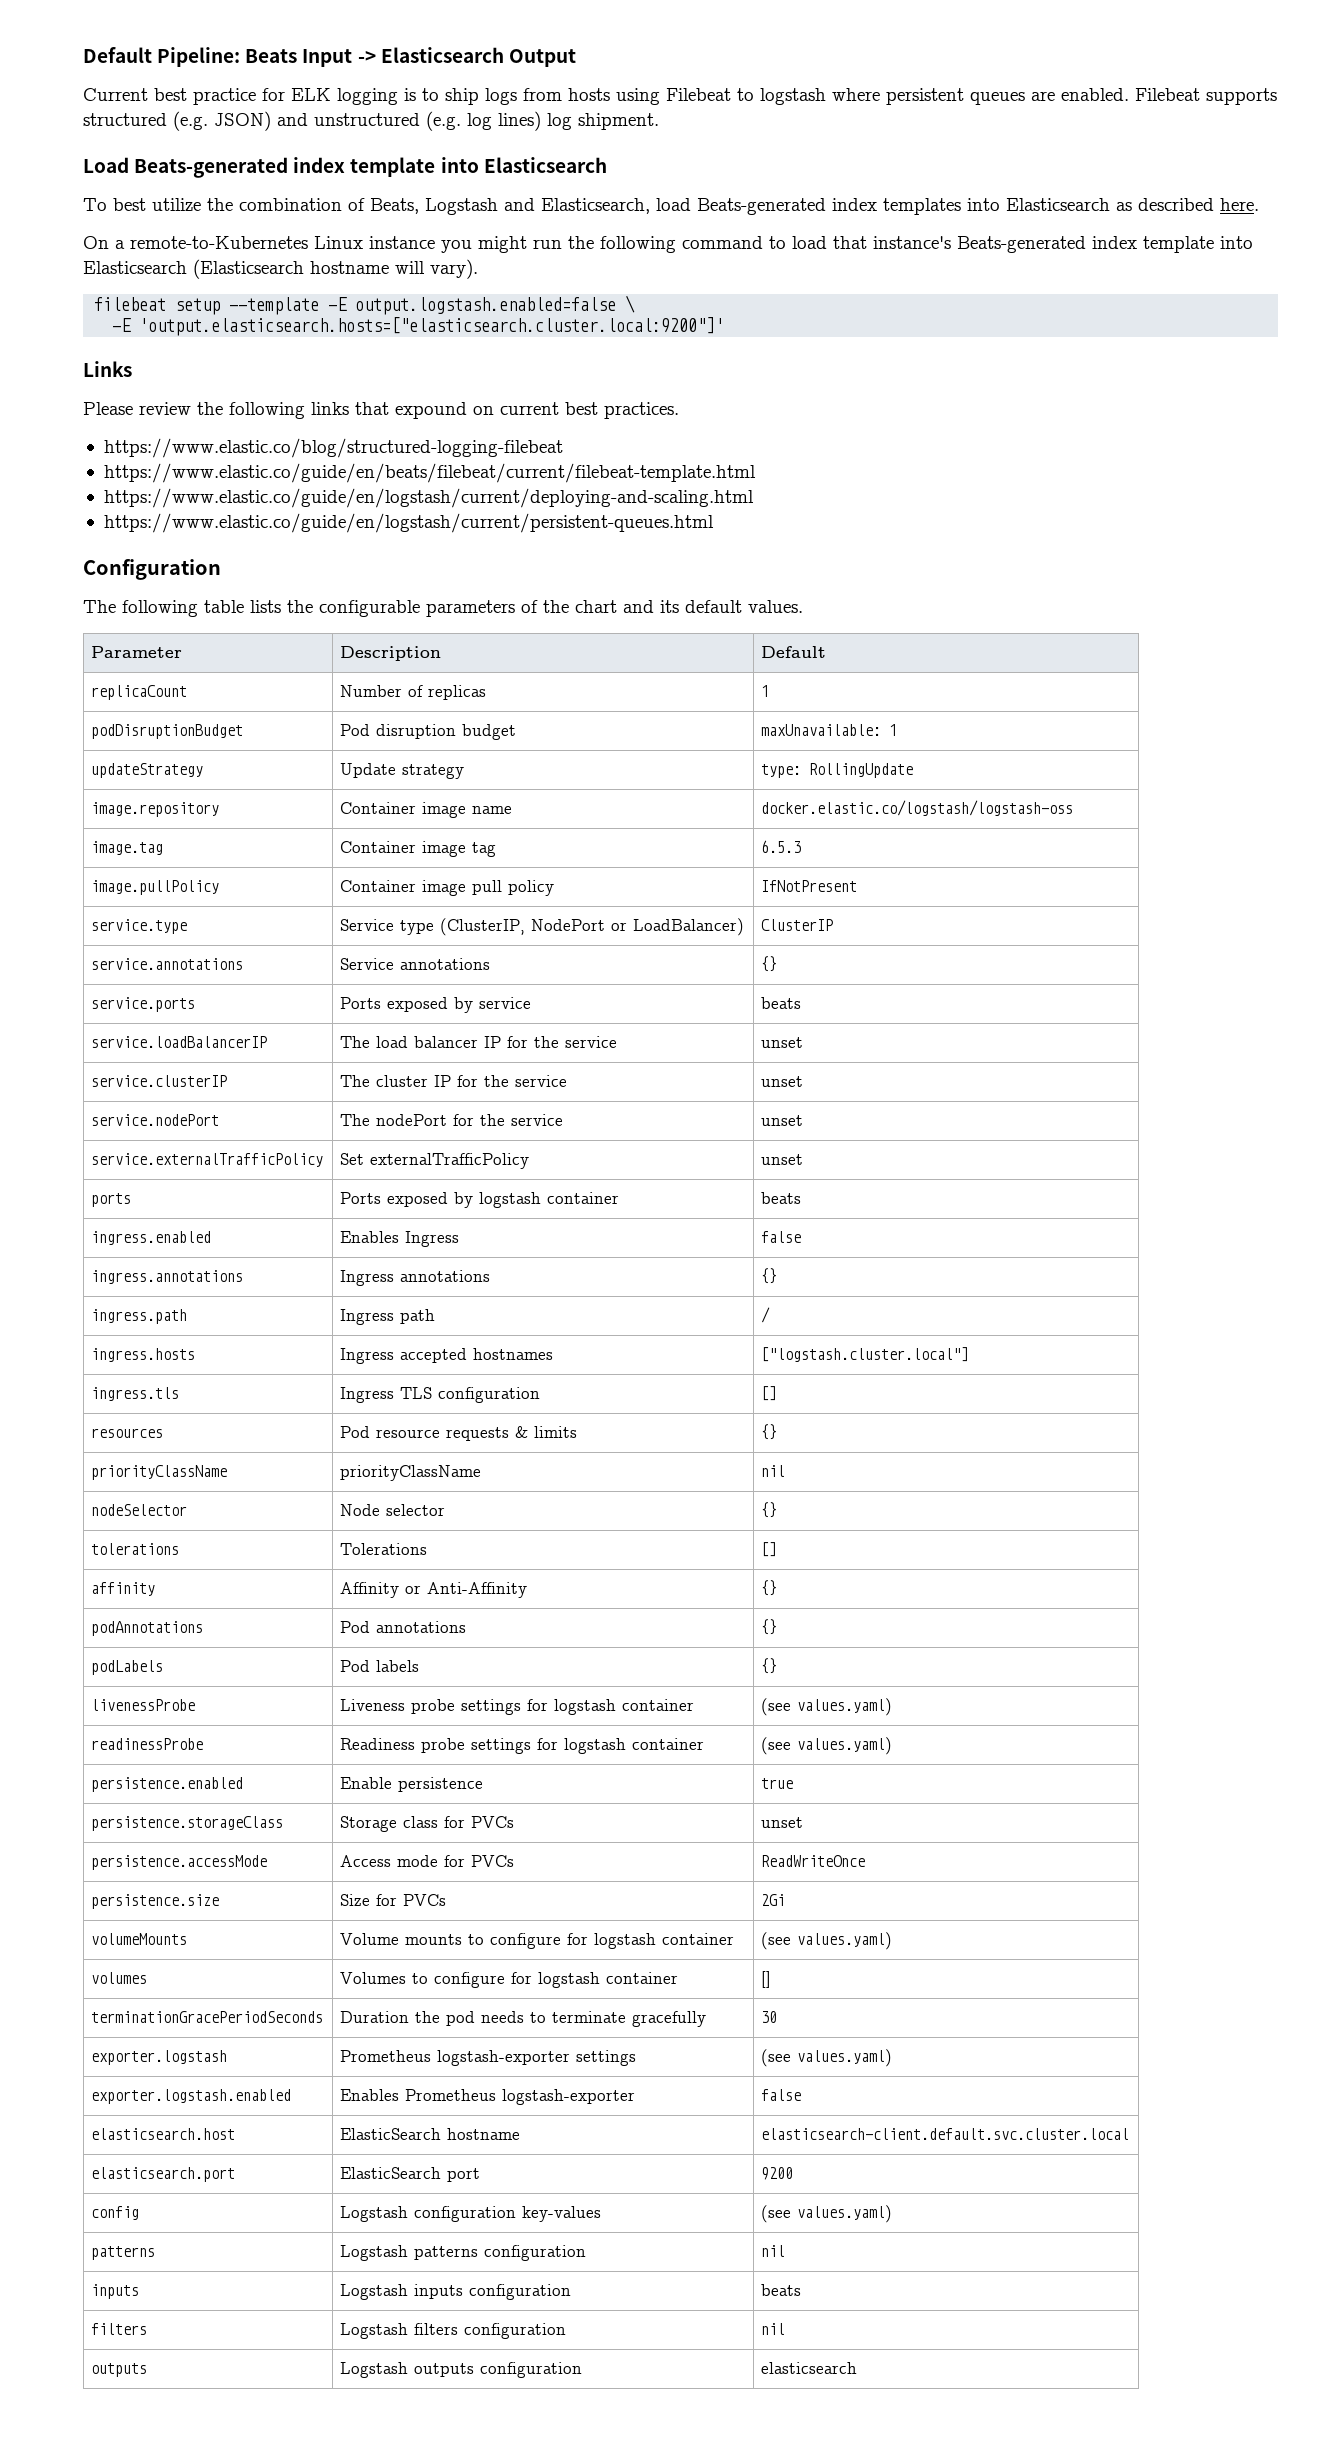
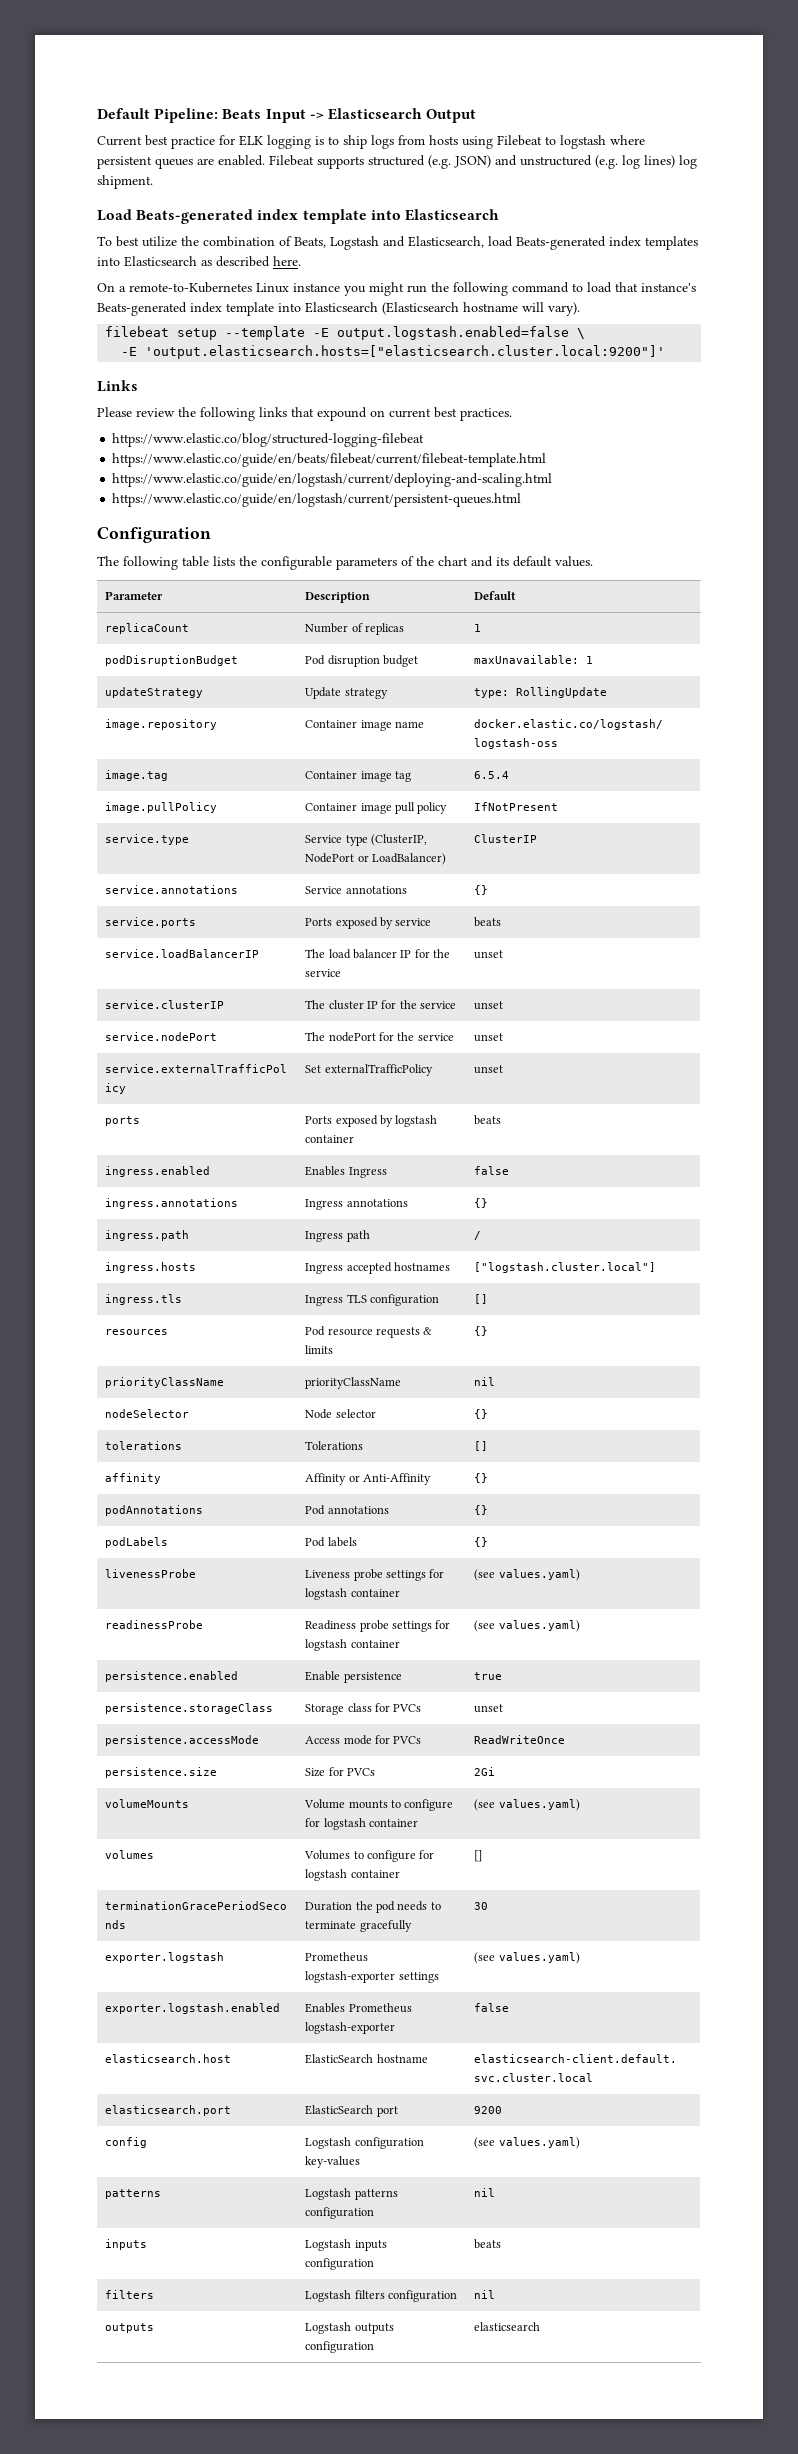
[761,840,802,853] 6.5.3 -> [474,771,510,779] 6.5.4

